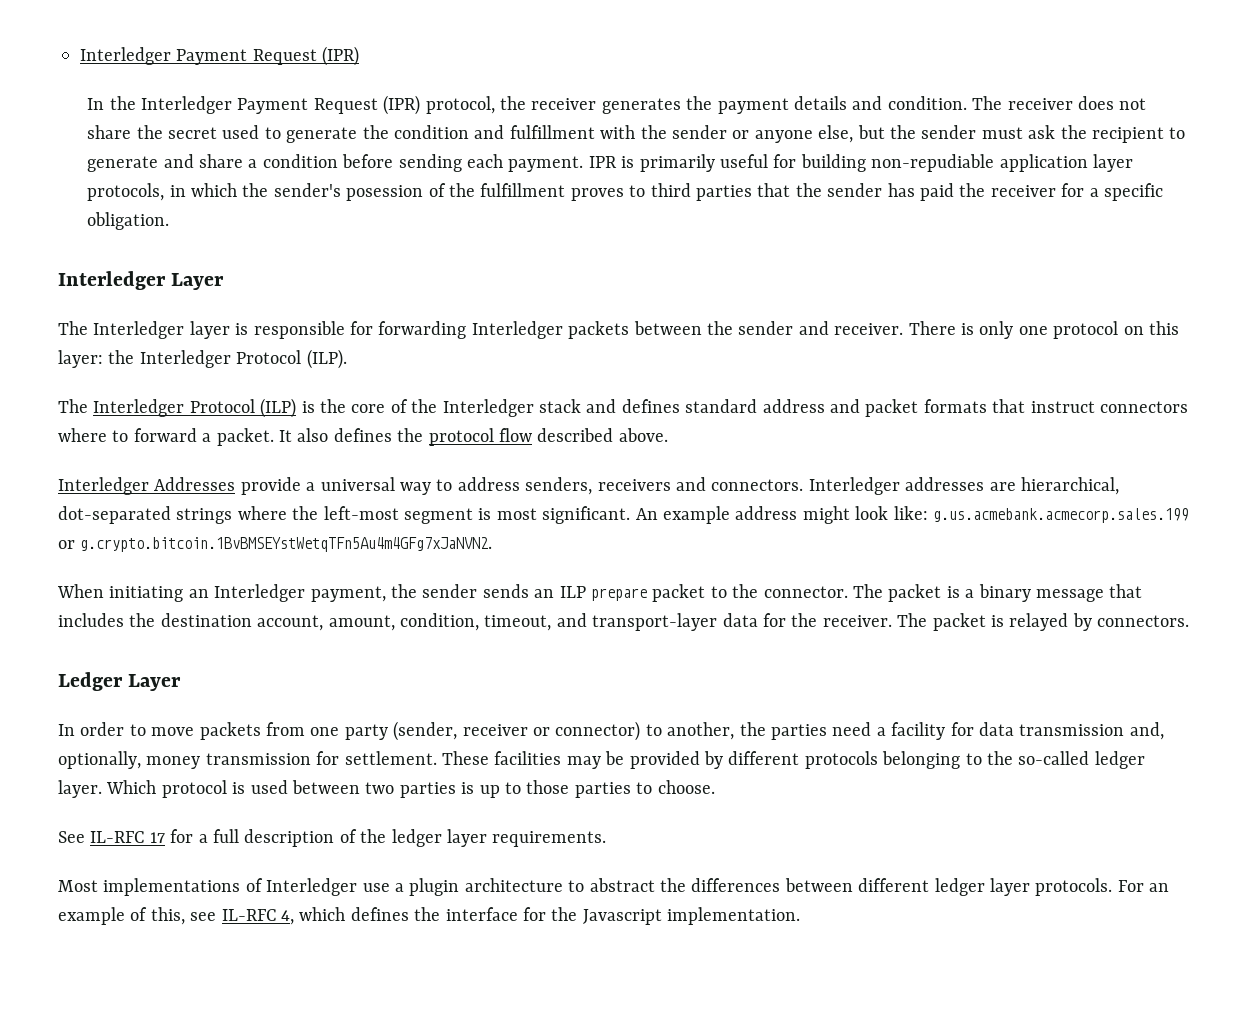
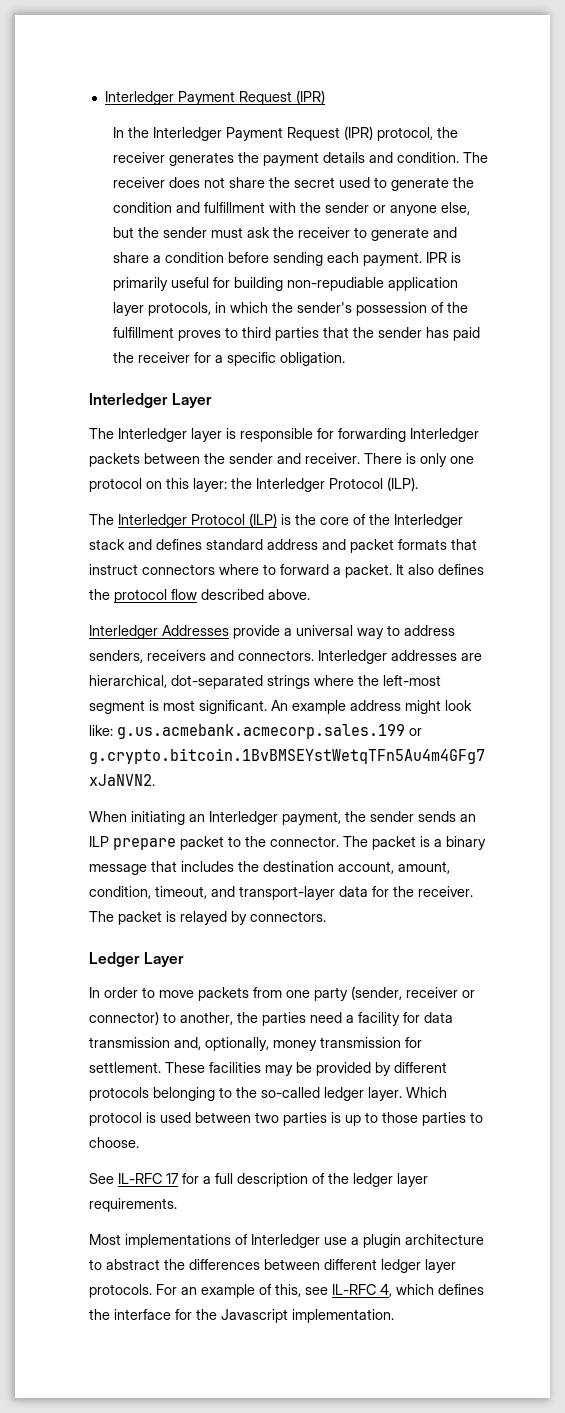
[1092,127,1165,143] recipient -> [298,227,351,238] receiver
[346,185,424,201] posession -> [356,302,428,316] possession

